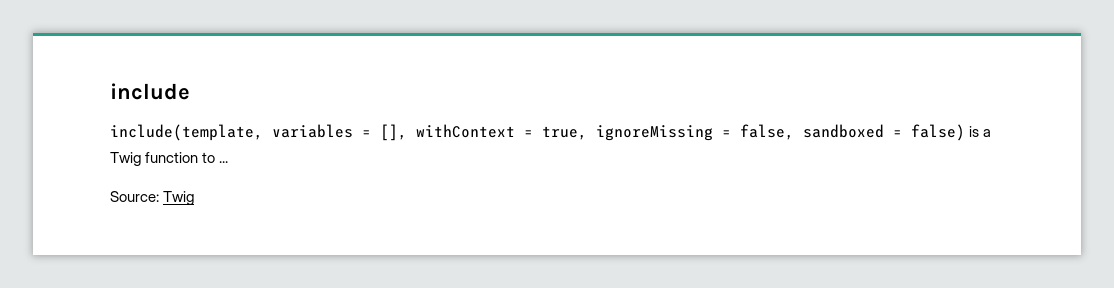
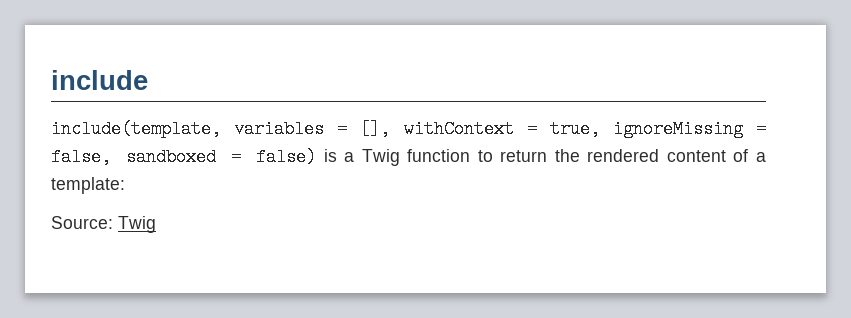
[219,161,229,163] ... -> [500,149,766,162] [51,177,125,194] return the rendered content of a template:

